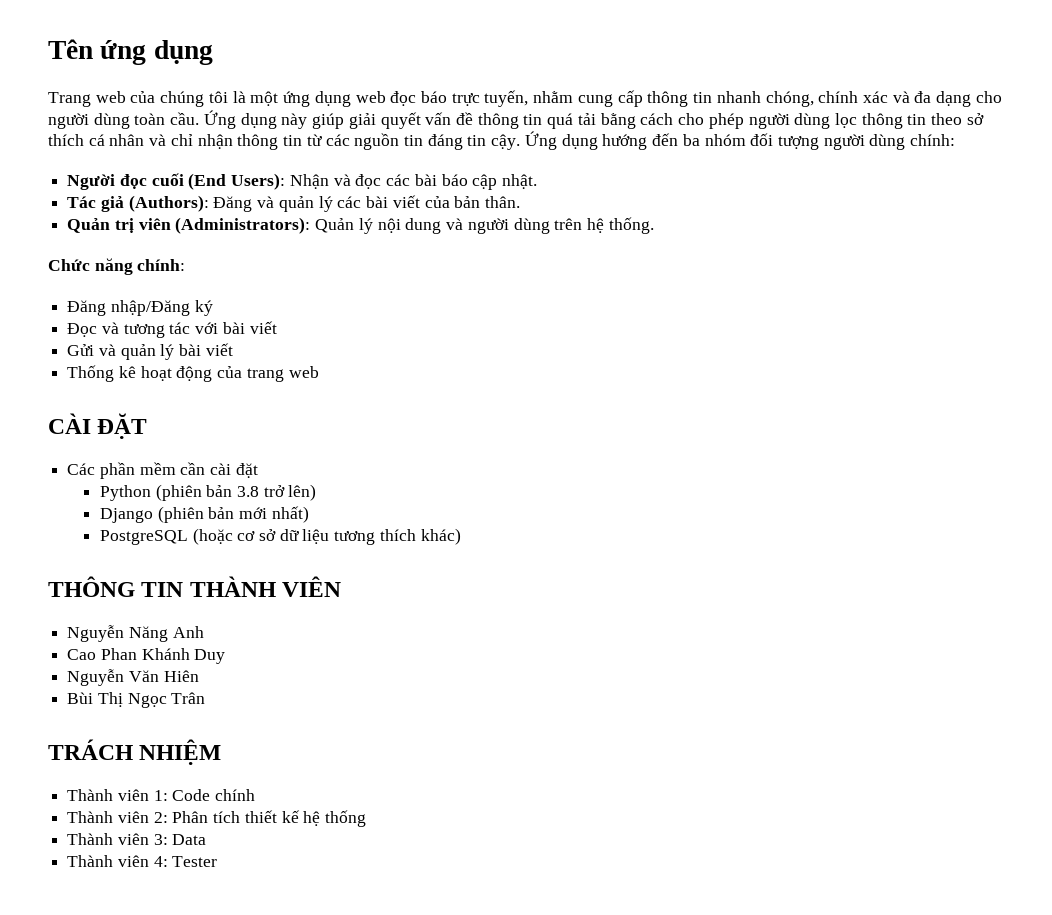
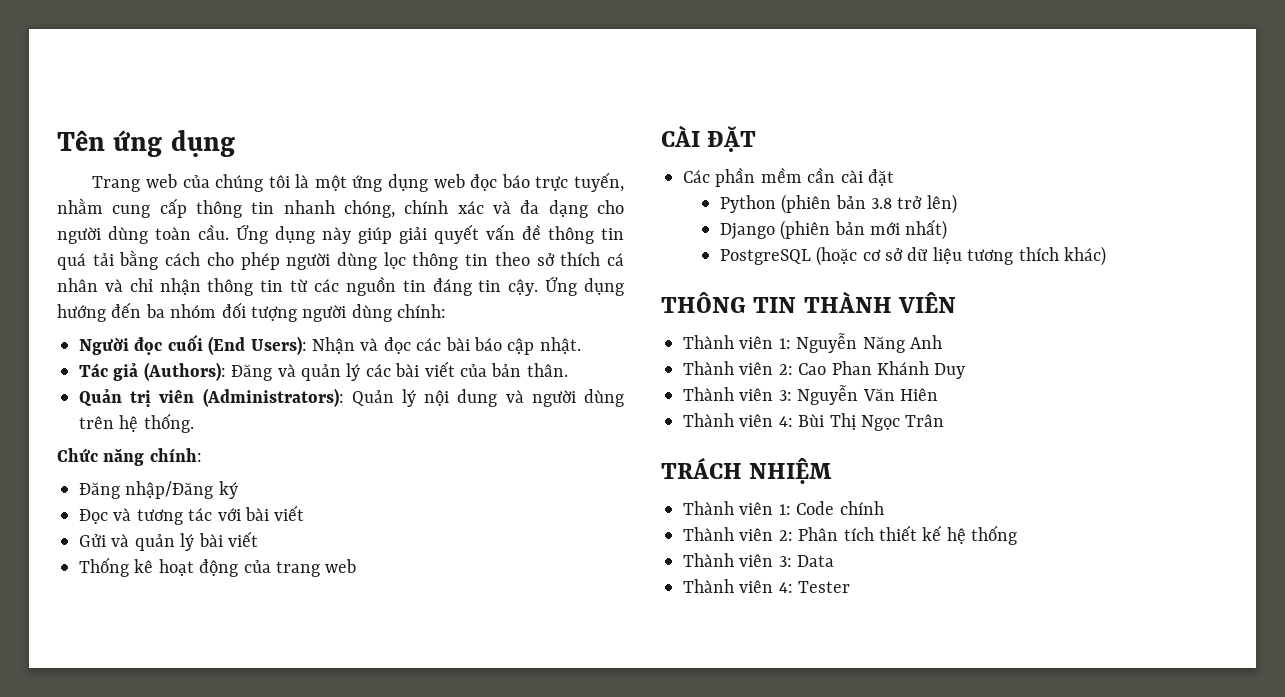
(342, 586) none -> [683,335,791,349] Thành viên 1:
(204, 632) none -> [683,361,793,375] Thành viên 2:
(226, 656) none -> [683,387,792,401] Thành viên 3:
(199, 676) none -> [683,413,793,427] Thành viên 4:

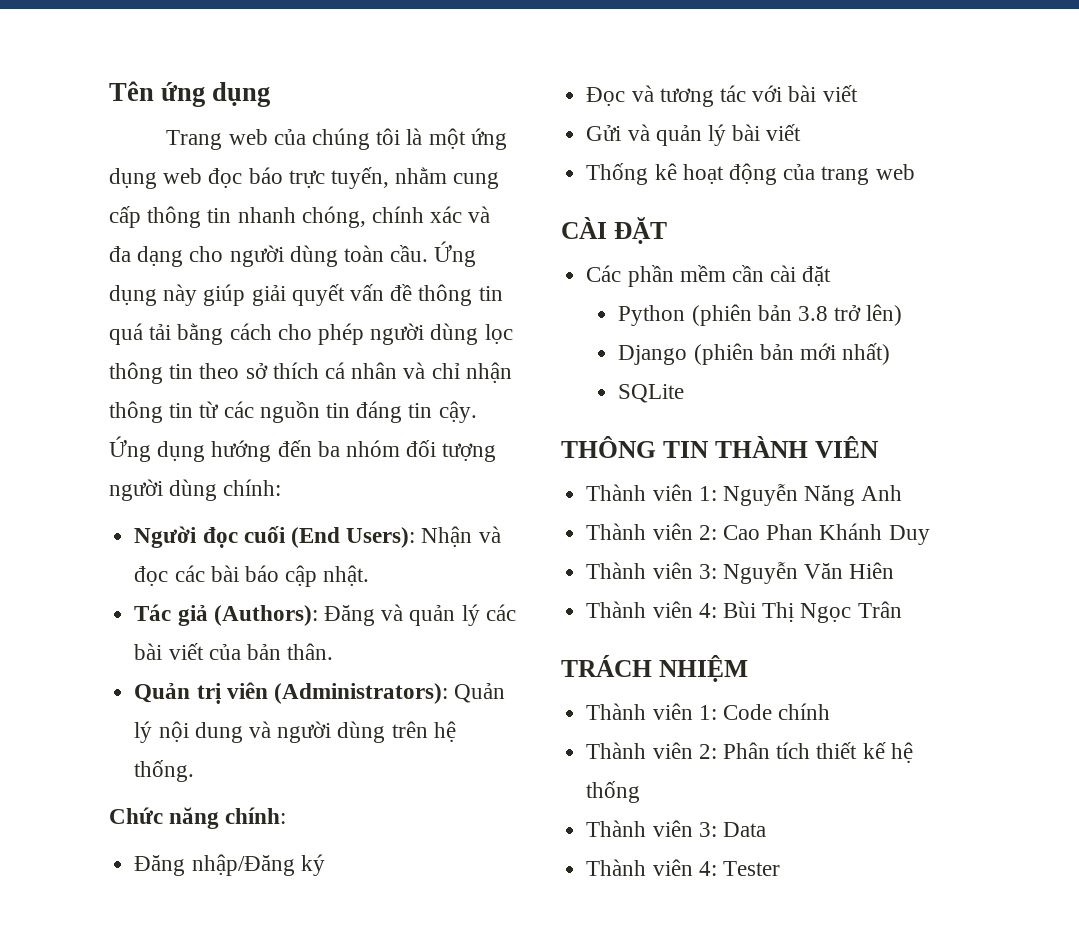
[719,246,1107,266] PostgreSQL (hoặc cơ sở dữ liệu tương thích khác) -> [618,384,685,403] SQLite

